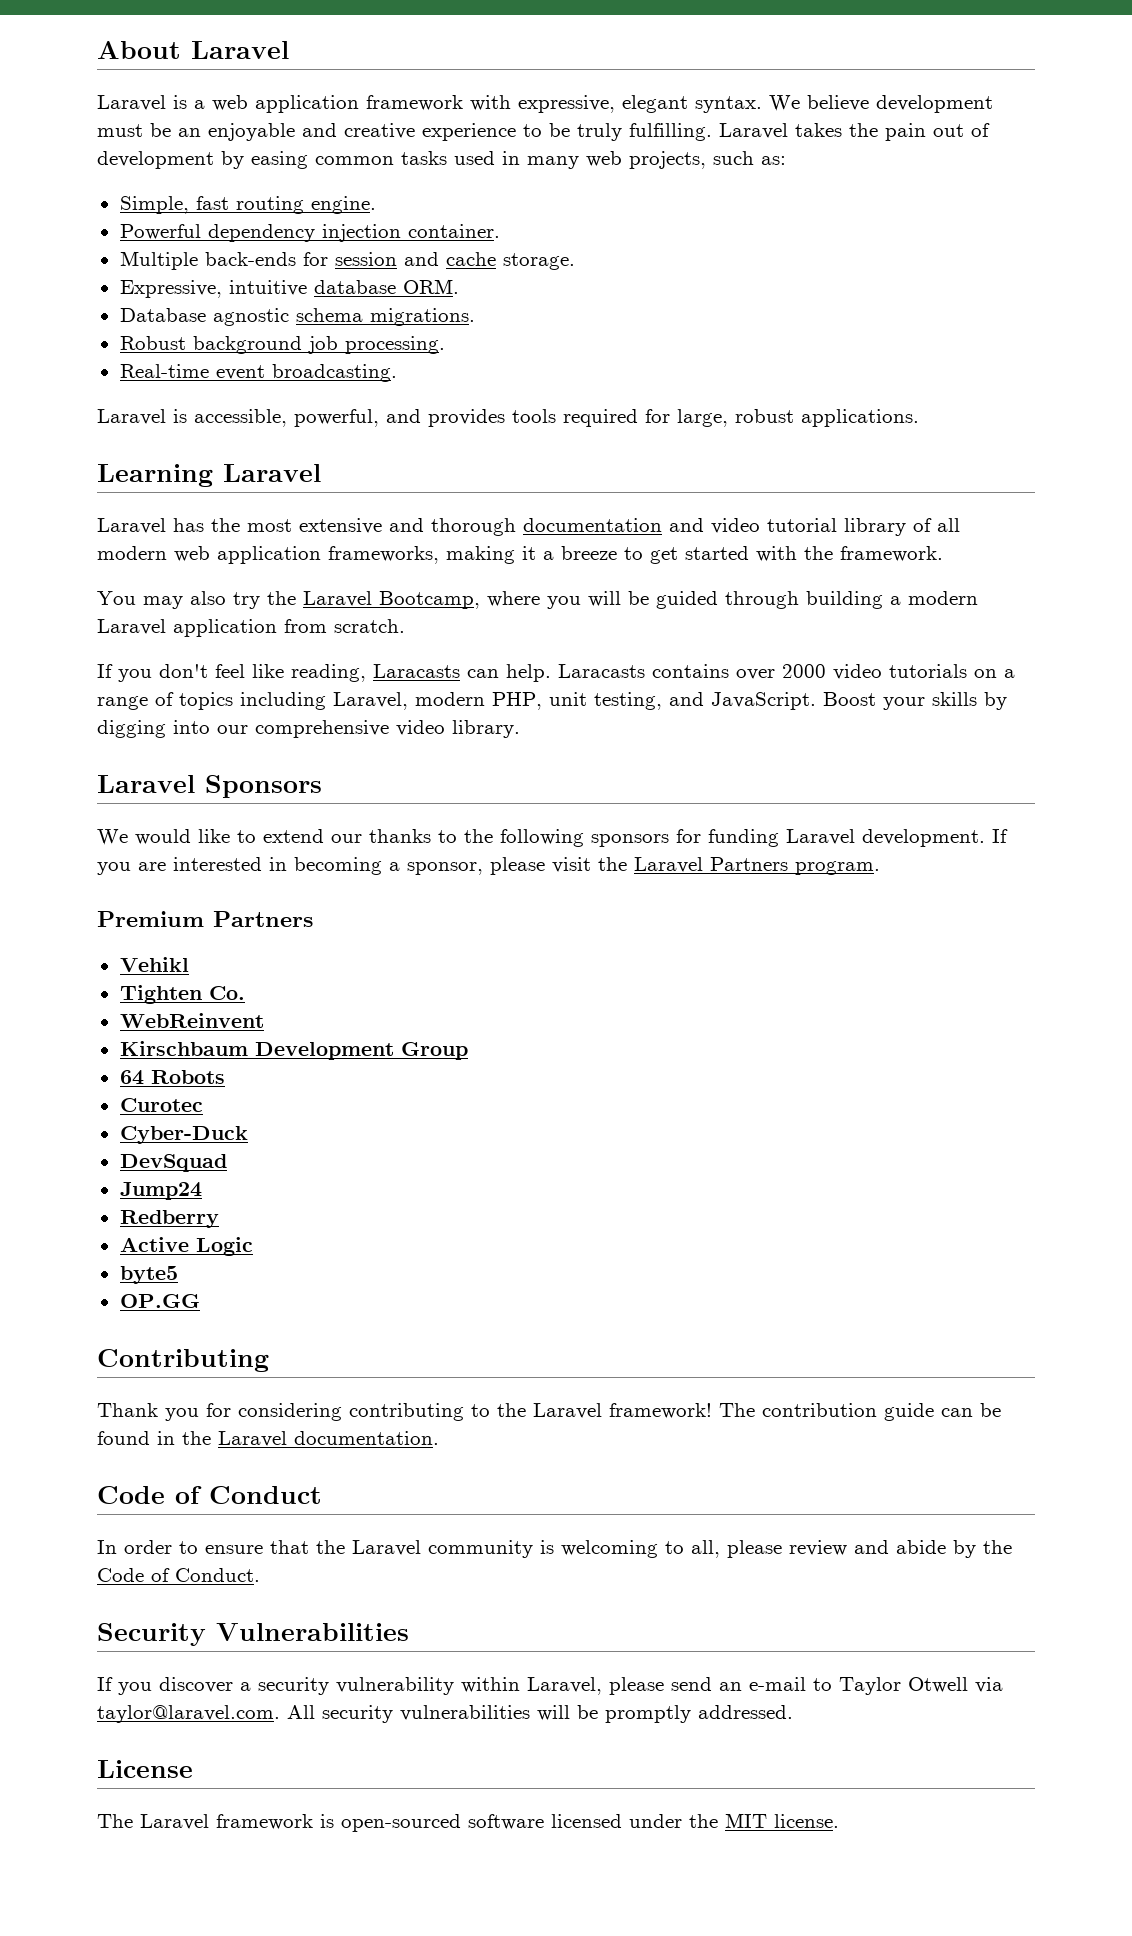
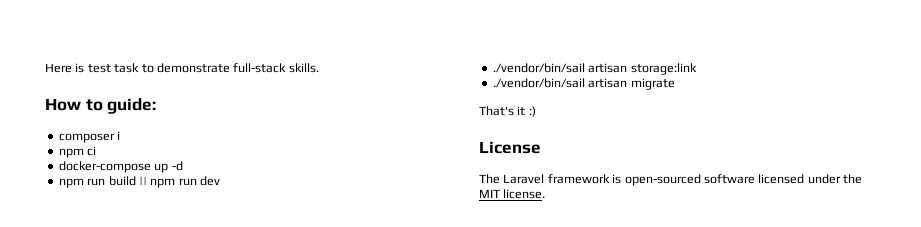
[97,41,289,59] [97,95,993,113] [97,123,990,141] [97,151,786,169] [119,196,376,214] [119,224,500,242] [119,251,575,270] [119,279,459,298] [119,308,475,326] [119,336,445,354] [119,364,397,382] [97,409,919,427] [97,464,321,487] [97,518,960,536] [97,546,943,564] [97,591,978,609] [97,619,405,637] [97,664,1015,682] [97,692,1007,710] [97,720,520,738] [97,775,322,798] [97,829,1008,847] [97,857,880,875] [97,911,313,927] [119,957,189,972] [119,985,245,1004] [119,1013,264,1028] [119,1041,468,1060] [119,1070,225,1085] [119,1098,203,1112] [119,1126,248,1144] [119,1154,227,1172] [119,1182,202,1200] [119,1210,219,1228] [119,1237,253,1256] [119,1266,178,1284] [119,1294,200,1308] [97,1349,269,1372] [97,1403,1001,1421] [97,1431,439,1447] [97,1486,322,1504] [97,1540,1012,1558] [97,1568,260,1582] [97,1623,409,1646] [97,1677,1003,1695] [97,1705,793,1723] About Laravel // Laravel is a web application framework with expressive, elegant syntax. We believe development must be an enjoyable and creative experience to be truly fulfilling. Laravel takes the pain out of development by easing common tasks used in many web projects, such as: // Simple, fast routing engine. // Powerful dependency injection container. // Multiple back-ends for session and cache storage. // Expressive, intuitive database ORM. // Database agnostic schema migrations. // Robust background job processing. // Real-time event broadcasting. // Laravel is accessible, powerful, and provides tools required for large, robust applications. // Learning Laravel // Laravel has the most extensive and thorough documentation and video tutorial library of all modern web application frameworks, making it a breeze to get started with the framework. // You may also try the Laravel Bootcamp, where you will be guided through building a modern Laravel application from scratch. // If you don't feel like reading, Laracasts can help. Laracasts contains over 2000 video tutorials on a range of topics including Laravel, modern PHP, unit testing, and JavaScript. Boost your skills by digging into our comprehensive video library. // Laravel Sponsors // We would like to extend our thanks to the following sponsors for funding Laravel development. If you are interested in becoming a sponsor, please visit the Laravel Partners program. // Premium Partners // Vehikl // Tighten Co. // WebReinvent // Kirschbaum Development Group // 64 Robots // Curotec // Cyber-Duck // DevSquad // Jump24 // Redberry // Active Logic // byte5 // OP.GG // Contributing // Thank you for considering contributing to the Laravel framework! The contribution guide can be found in the Laravel documentation. // Code of Conduct // In order to ensure that the Laravel community is welcoming to all, please review and abide by the Code of Conduct. // Security Vulnerabilities // If you discover a security vulnerability within Laravel, please send an e-mail to Taylor Otwell via taylor@laravel.com. All security vulnerabilities will be promptly addressed. -> [45,63,319,73] [45,98,157,114] [58,131,121,143] [58,146,97,158] [58,161,183,173] [58,176,220,188] [492,63,697,75] [492,78,675,90] [479,106,536,117] Here is test task to demonstrate full-stack skills. // How to guide: // composer i // npm ci // docker-compose up -d // npm run build || npm run dev // ./vendor/bin/sail artisan storage:link // ./vendor/bin/sail artisan migrate // That's it :)

